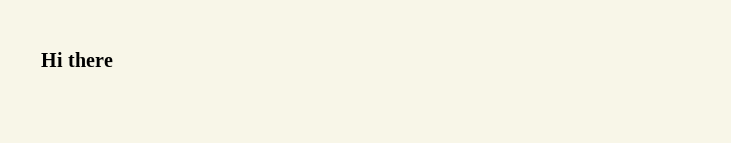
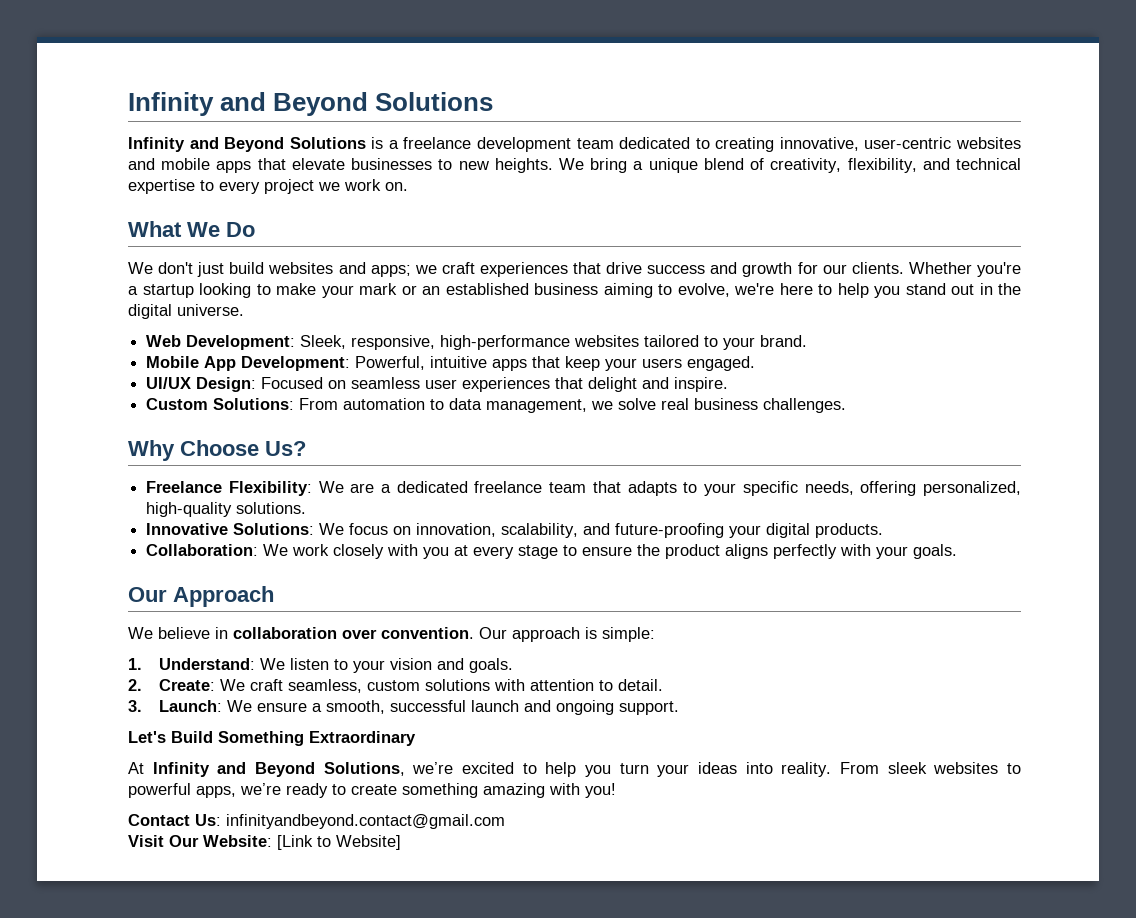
[41,52,114,67] Hi there -> [128,92,494,116] [128,137,1021,152] [128,158,1021,173] [128,179,408,194] [128,221,255,237] [128,262,1021,277] [128,283,1021,298] [128,304,244,319] [146,335,808,350] [146,356,756,371] [146,377,729,392] [146,398,847,413] [128,440,306,461] [146,481,1022,496] [146,502,307,517] [146,523,884,538] [146,544,958,559] [128,586,274,607] [128,627,655,642] [128,658,513,673] [128,679,663,693] [128,700,679,715] [128,731,416,746] [128,762,1021,777] [128,783,616,798] [128,814,505,829] [128,835,401,850] Infinity and Beyond Solutions // Infinity and Beyond Solutions is a freelance development team dedicated to creating innovative, user-centric websites and mobile apps that elevate businesses to new heights. We bring a unique blend of creativity, flexibility, and technical expertise to every project we work on. // What We Do // We don't just build websites and apps; we craft experiences that drive success and growth for our clients. Whether you're a startup looking to make your mark or an established business aiming to evolve, we're here to help you stand out in the digital universe. // Web Development: Sleek, responsive, high-performance websites tailored to your brand. // Mobile App Development: Powerful, intuitive apps that keep your users engaged. // UI/UX Design: Focused on seamless user experiences that delight and inspire. // Custom Solutions: From automation to data management, we solve real business challenges. // Why Choose Us? // Freelance Flexibility: We are a dedicated freelance team that adapts to your specific needs, offering personalized, high-quality solutions. // Innovative Solutions: We focus on innovation, scalability, and future-proofing your digital products. // Collaboration: We work closely with you at every stage to ensure the product aligns perfectly with your goals. // Our Approach // We believe in collaboration over convention. Our approach is simple: // 1. Understand: We listen to your vision and goals. // 2. Create: We craft seamless, custom solutions with attention to detail. // 3. Launch: We ensure a smooth, successful launch and ongoing support. // Let's Build Something Extraordinary // At Infinity and Beyond Solutions, we’re excited to help you turn your ideas into reality. From sleek websites to powerful apps, we’re ready to create something amazing with you! // Contact Us: infinityandbeyond.contact@gmail.com // Visit Our Website: [Link to Website]

